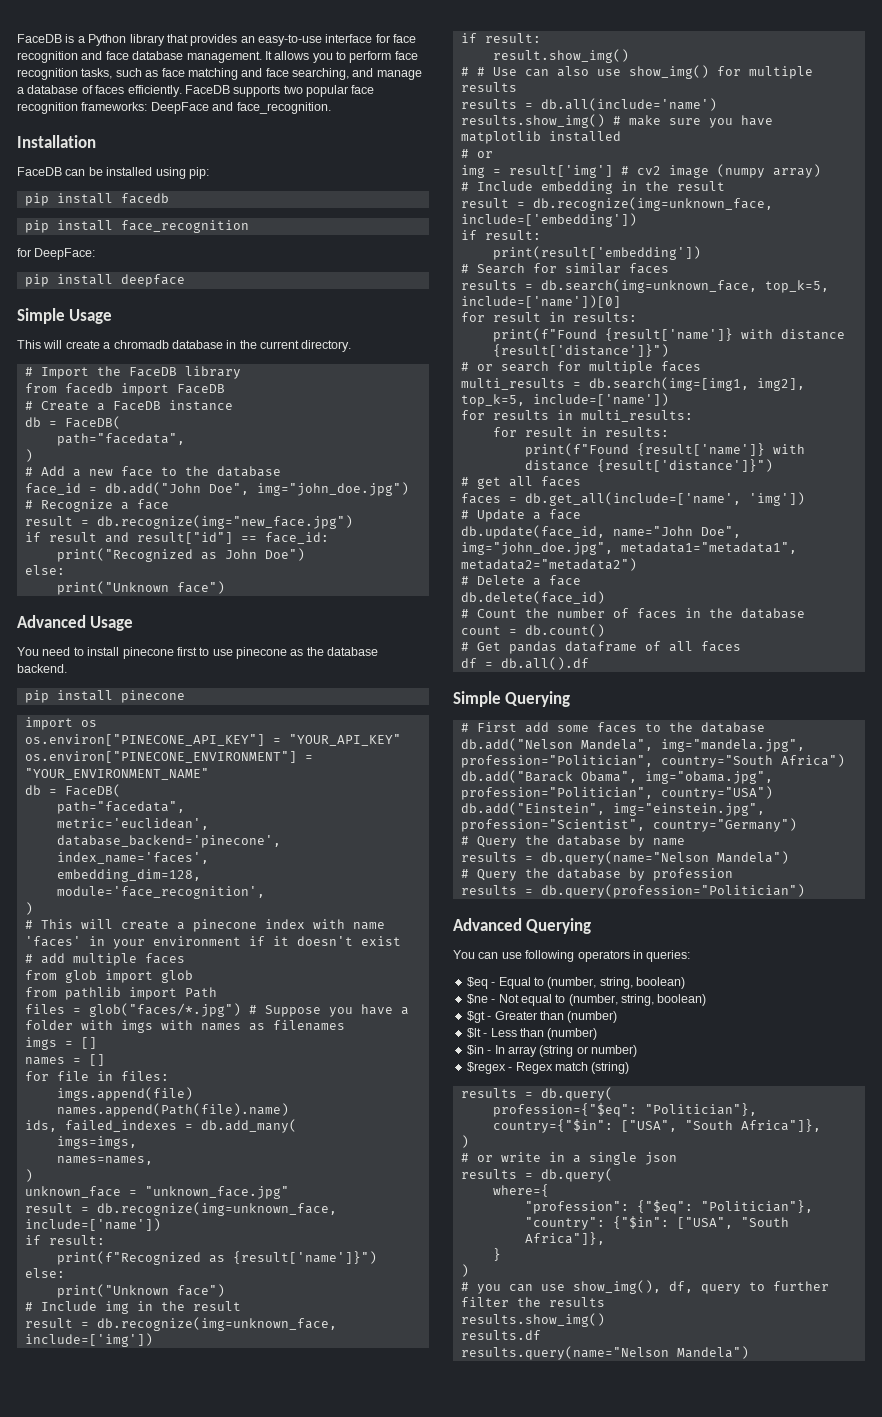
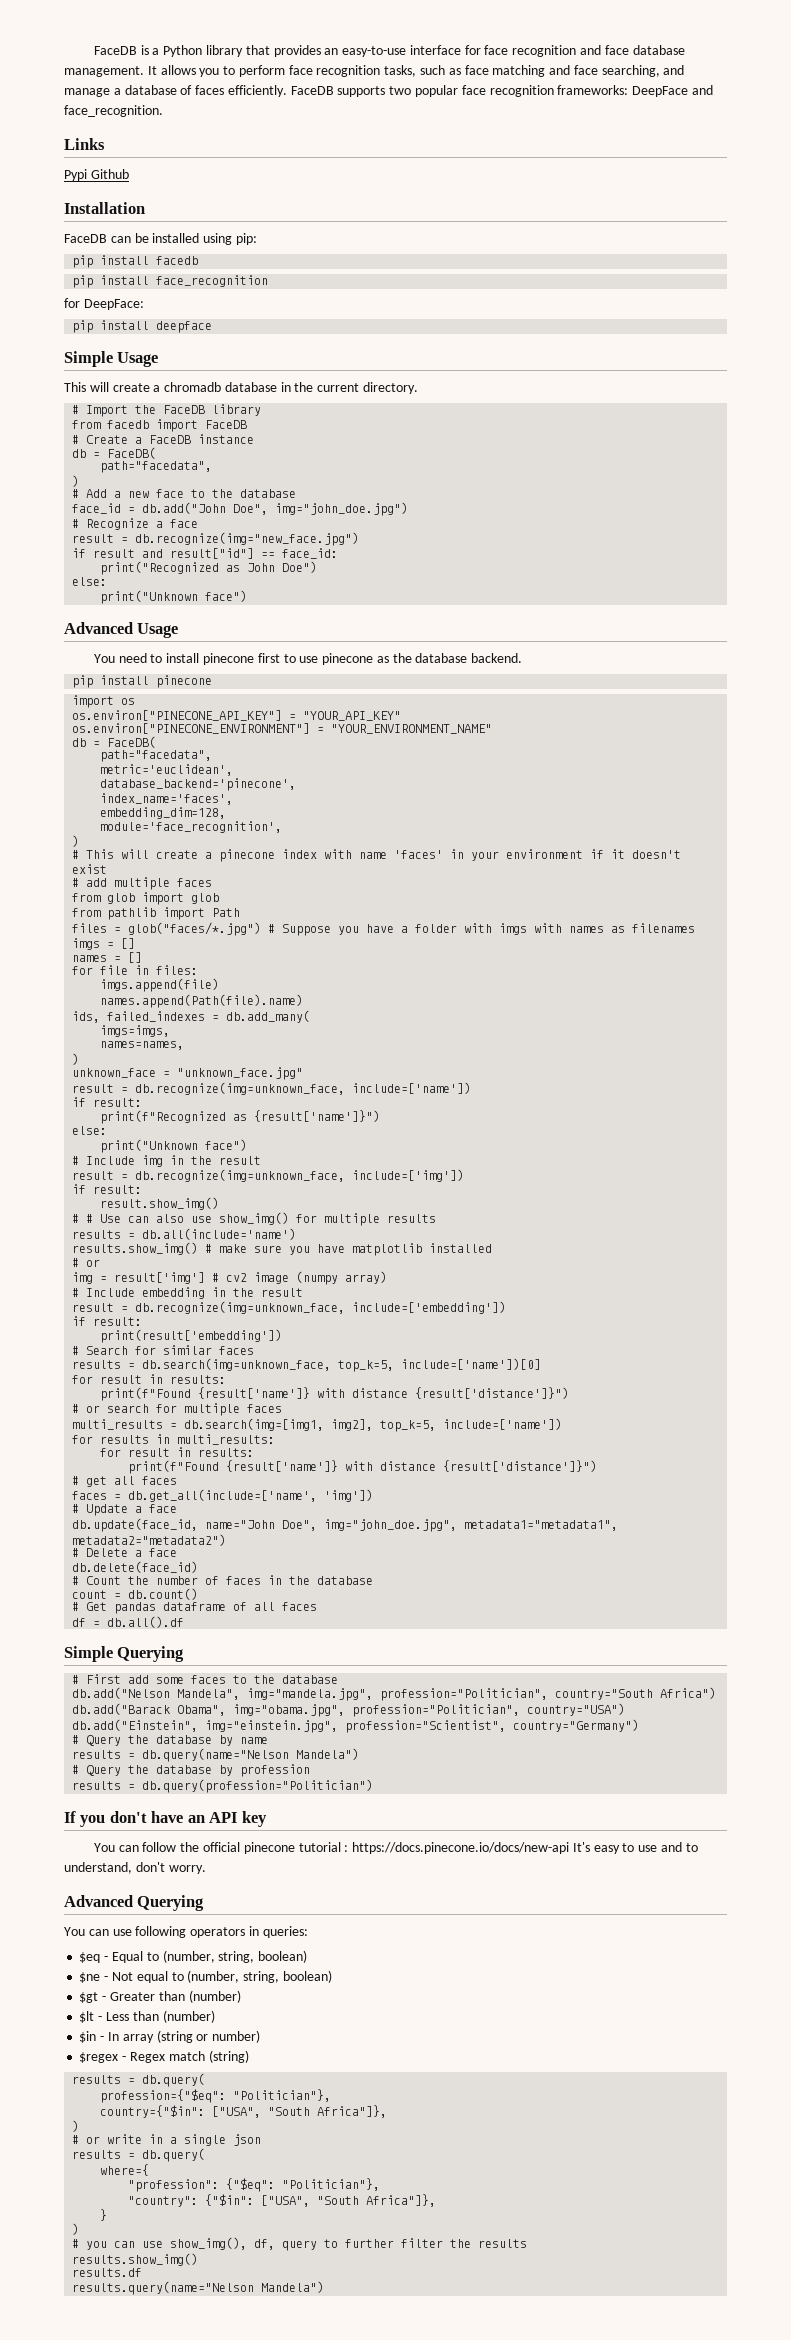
(331, 108) none -> [64,138,105,150] [64,169,129,181] // Links // Pypi Github
(805, 891) none -> [64,1811,267,1827] [93,1842,698,1854] [64,1862,206,1874] // If you don't have an API key // You can follow the official pinecone tutorial : https://docs.pinecone.io/docs/new-api It's easy to use and to understand, don't worry.

